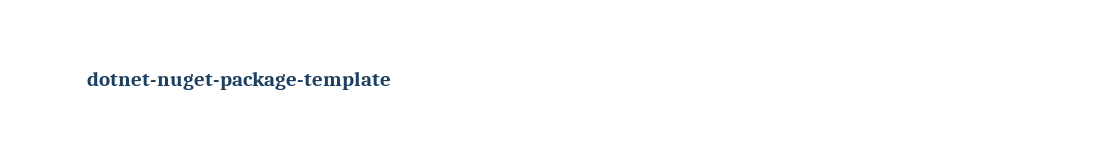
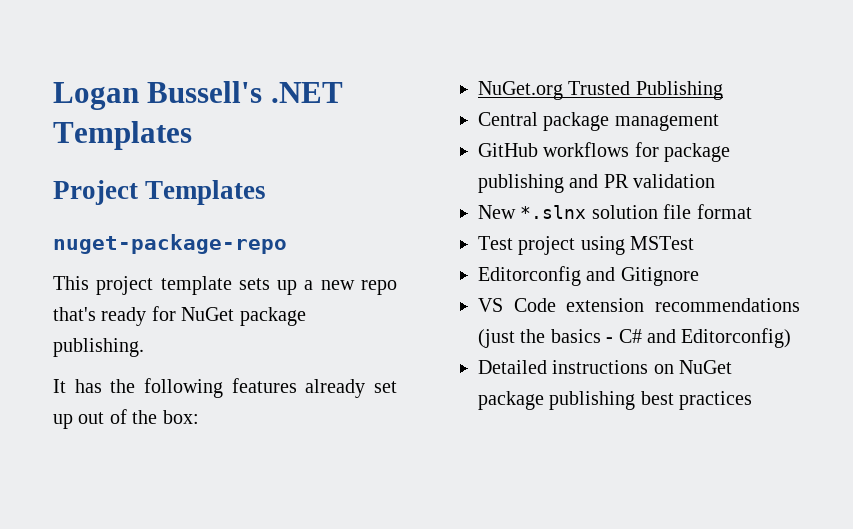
[87,71,391,90] dotnet-nuget-package-template -> [53,81,343,110] [53,121,192,150] [53,180,267,205] [53,234,287,254] [53,276,397,295] [53,306,306,326] [53,338,144,357] [53,378,397,398] [53,409,199,429] [478,81,723,100] [478,112,719,131] [478,142,731,162] [478,174,716,193] [478,204,752,219] [478,236,695,255] [478,266,699,286] [478,298,800,312] [478,328,792,348] [478,360,733,374] [478,391,753,410] Logan Bussell's .NET Templates // Project Templates // nuget-package-repo // This project template sets up a new repo that's ready for NuGet package publishing. // It has the following features already set up out of the box: // NuGet.org Trusted Publishing // Central package management // GitHub workflows for package publishing and PR validation // New *.slnx solution file format // Test project using MSTest // Editorconfig and Gitignore // VS Code extension recommendations (just the basics - C# and Editorconfig) // Detailed instructions on NuGet package publishing best practices

